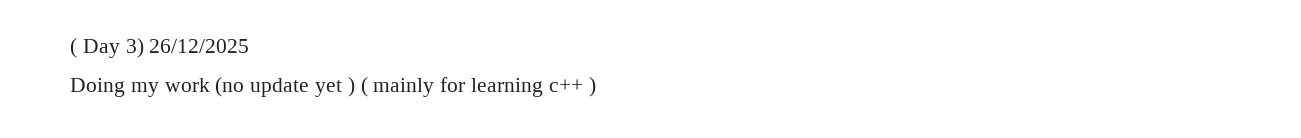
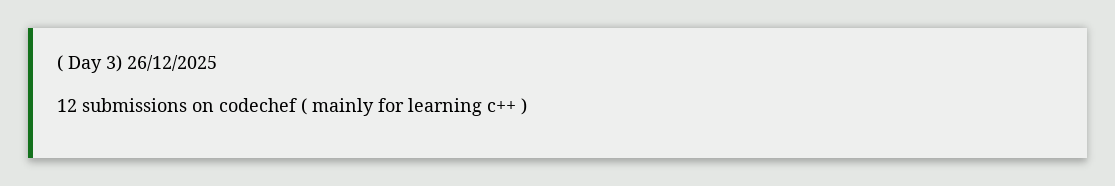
[70,77,355,97] Doing my work (no update yet ) -> [57,98,297,112] 12 submissions on codechef

